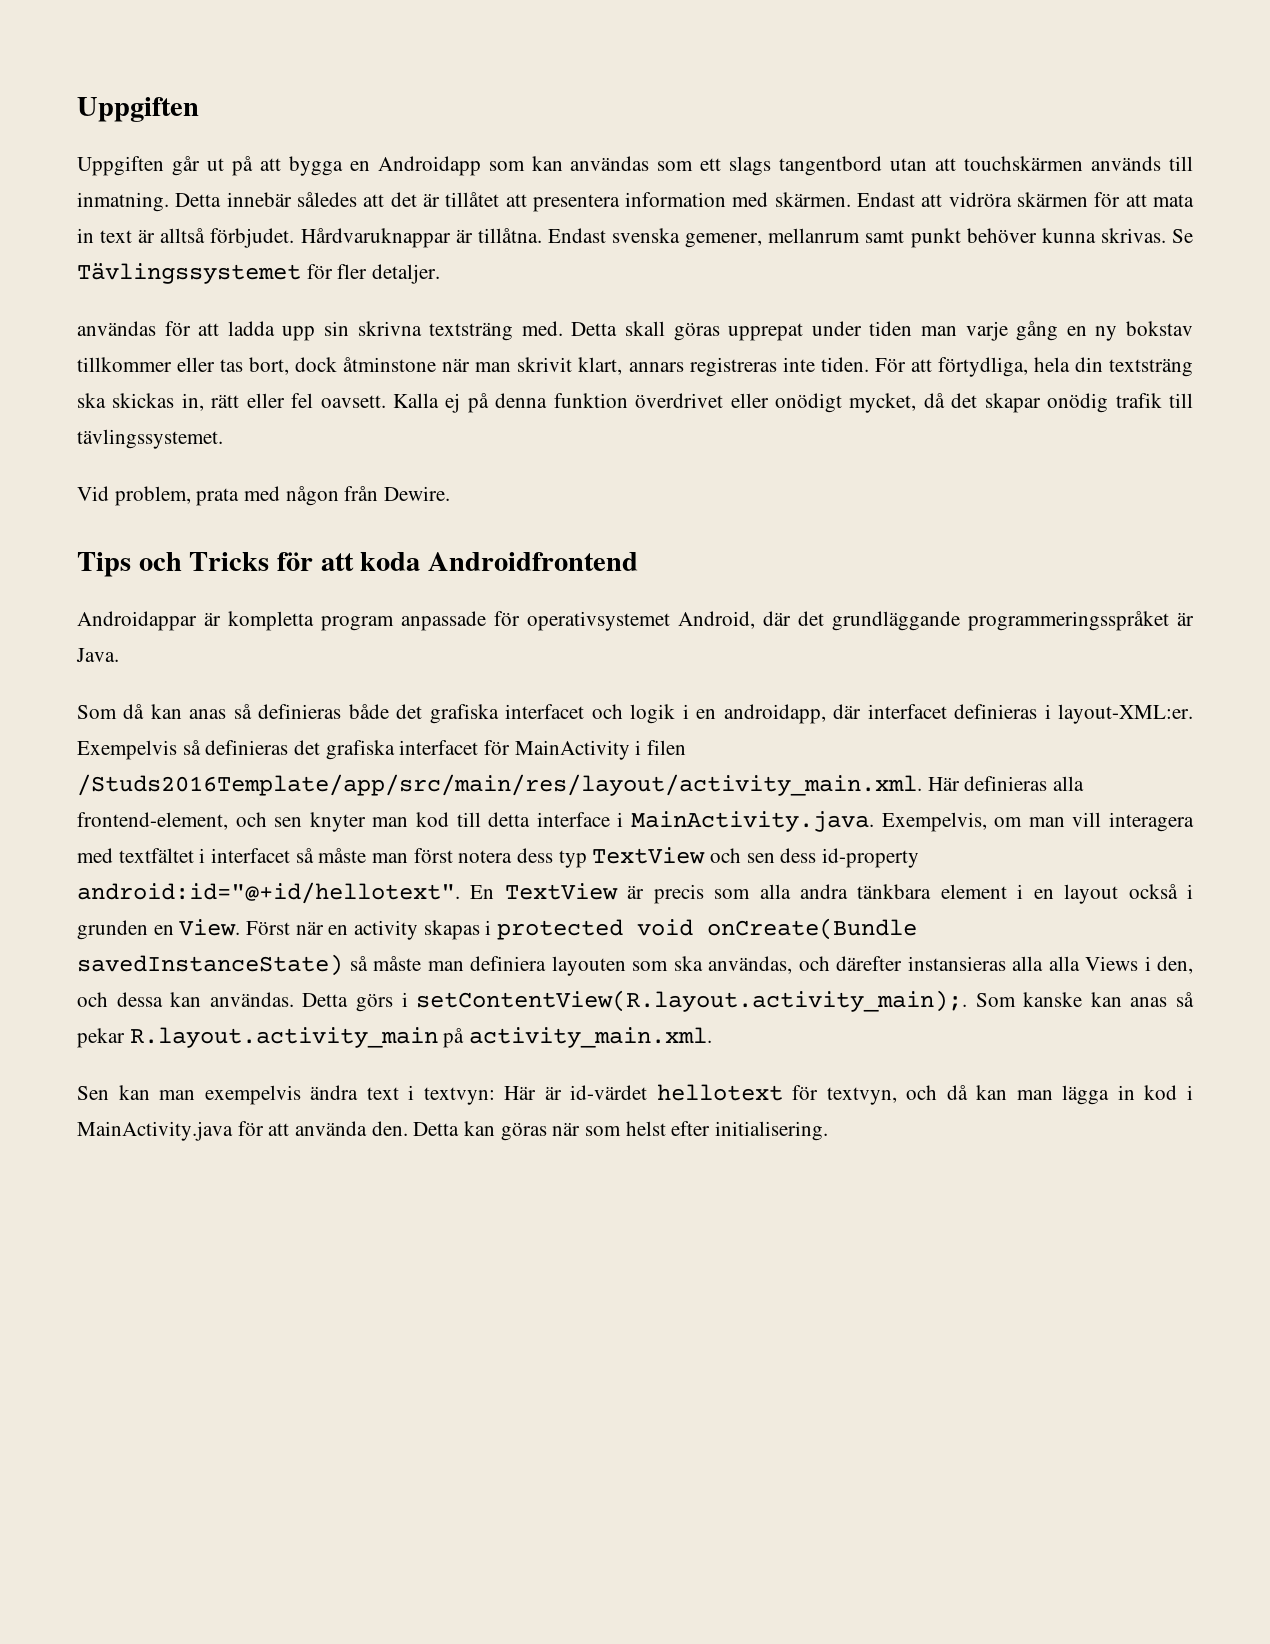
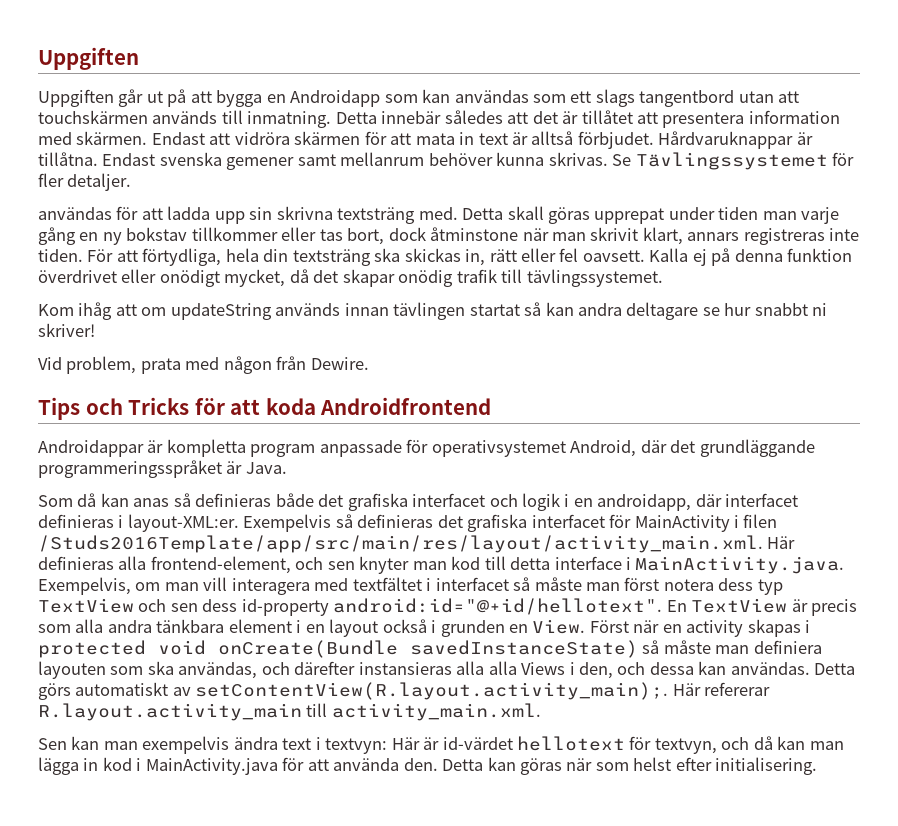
[685,228,961,248] gemener, mellanrum samt punkt -> [226,152,425,170] gemener samt mellanrum
(223, 439) none -> [38,302,828,320] [38,323,95,337] // Kom ihåg att om updateString används innan tävlingen startat så kan andra deltagare se hur snabbt ni skriver!
[401,990,1194,1012] [77,1027,465,1048] i setContentView(R.layout.activity_main);. Som kanske kan anas så pekar R.layout.activity_main på -> [75,682,771,700] [38,703,328,721] automatiskt av setContentView(R.layout.activity_main);. Här refererar R.layout.activity_main till

